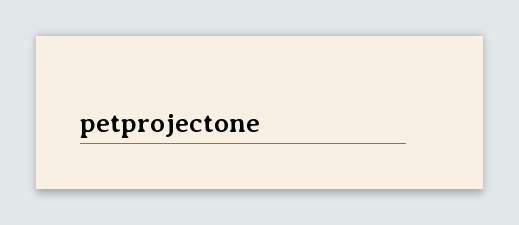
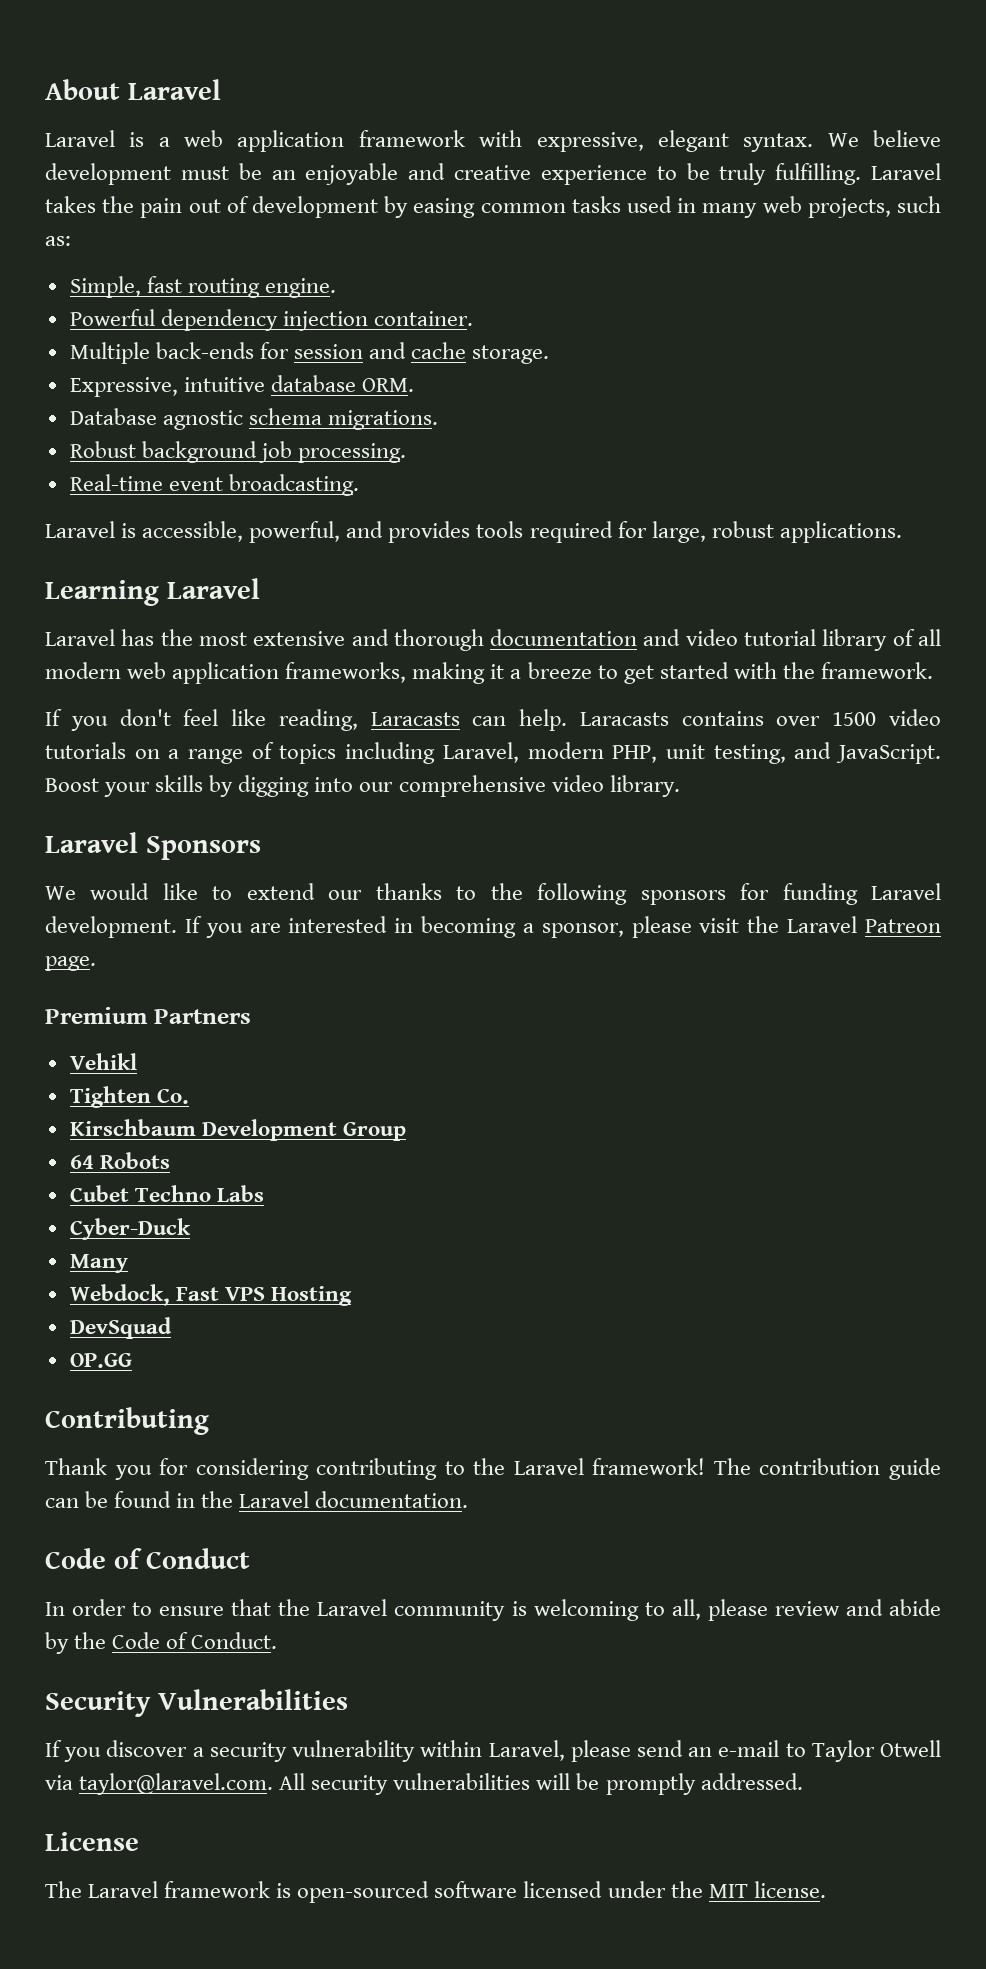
[80,114,260,138] petprojectone -> [45,79,221,100] [45,130,941,152] [45,163,942,185] [45,196,942,218] [45,236,71,246] [69,276,336,298] [69,309,473,331] [69,342,550,364] [69,375,414,397] [69,408,438,430] [69,441,406,463] [69,474,359,496] [45,521,902,543] [45,578,260,606] [45,629,941,651] [45,662,933,684] [45,709,941,731] [45,742,942,764] [45,775,680,797] [45,832,261,860] [45,883,941,905] [45,916,941,938] [45,956,96,971] [45,1007,251,1024] [69,1053,137,1070] [69,1086,189,1108] [69,1119,406,1141] [69,1152,170,1169] [69,1185,264,1202] [69,1218,191,1240] [69,1254,128,1273] [69,1284,352,1306] [69,1317,172,1339] [69,1353,132,1368] [45,1407,209,1435] [45,1458,941,1480] [45,1491,469,1508] [45,1548,251,1569] [45,1599,942,1621] [45,1632,278,1654] [45,1689,348,1717] [45,1740,941,1762] [45,1773,803,1795] [45,1832,139,1851] [45,1881,826,1903] About Laravel // Laravel is a web application framework with expressive, elegant syntax. We believe development must be an enjoyable and creative experience to be truly fulfilling. Laravel takes the pain out of development by easing common tasks used in many web projects, such as: // Simple, fast routing engine. // Powerful dependency injection container. // Multiple back-ends for session and cache storage. // Expressive, intuitive database ORM. // Database agnostic schema migrations. // Robust background job processing. // Real-time event broadcasting. // Laravel is accessible, powerful, and provides tools required for large, robust applications. // Learning Laravel // Laravel has the most extensive and thorough documentation and video tutorial library of all modern web application frameworks, making it a breeze to get started with the framework. // If you don't feel like reading, Laracasts can help. Laracasts contains over 1500 video tutorials on a range of topics including Laravel, modern PHP, unit testing, and JavaScript. Boost your skills by digging into our comprehensive video library. // Laravel Sponsors // We would like to extend our thanks to the following sponsors for funding Laravel development. If you are interested in becoming a sponsor, please visit the Laravel Patreon page. // Premium Partners // Vehikl // Tighten Co. // Kirschbaum Development Group // 64 Robots // Cubet Techno Labs // Cyber-Duck // Many // Webdock, Fast VPS Hosting // DevSquad // OP.GG // Contributing // Thank you for considering contributing to the Laravel framework! The contribution guide can be found in the Laravel documentation. // Code of Conduct // In order to ensure that the Laravel community is welcoming to all, please review and abide by the Code of Conduct. // Security Vulnerabilities // If you discover a security vulnerability within Laravel, please send an e-mail to Taylor Otwell via taylor@laravel.com. All security vulnerabilities will be promptly addressed. // License // The Laravel framework is open-sourced software licensed under the MIT license.

